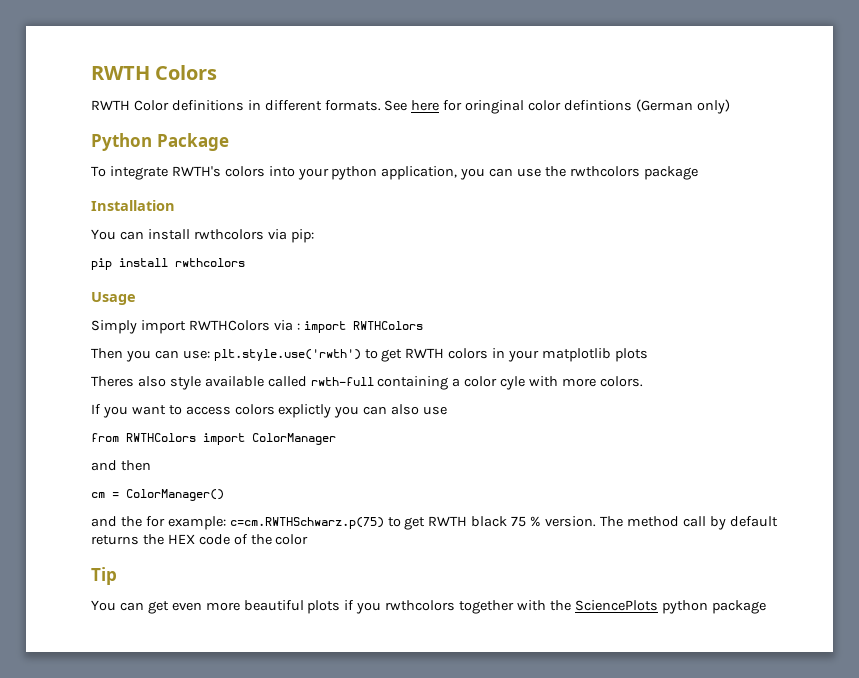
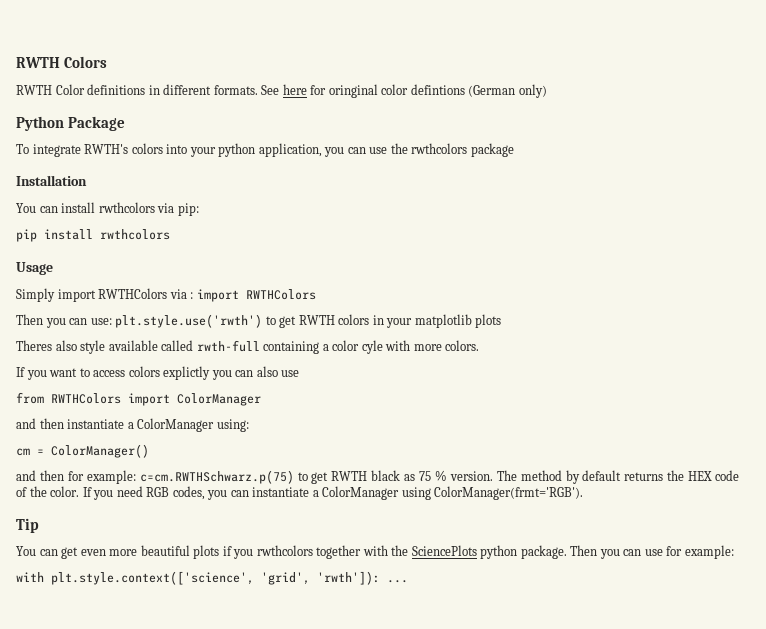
(151, 465) none -> [67,418,249,432] instantiate a ColorManager using:
[120,516,142,527] the -> [39,470,64,481] then
(508, 521) none -> [404,474,416,481] as
[682,516,706,527] call -> (562, 475) none
[275,534,309,545] color -> [50,486,584,500] color. If you need RGB codes, you can instantiate a ColorManager using ColorManager(frmt='RGB').
[711,600,766,614] package -> [520,545,734,559] [16,571,408,585] package. Then you can use for example: // with plt.style.context(['science', 'grid', 'rwth']): ...

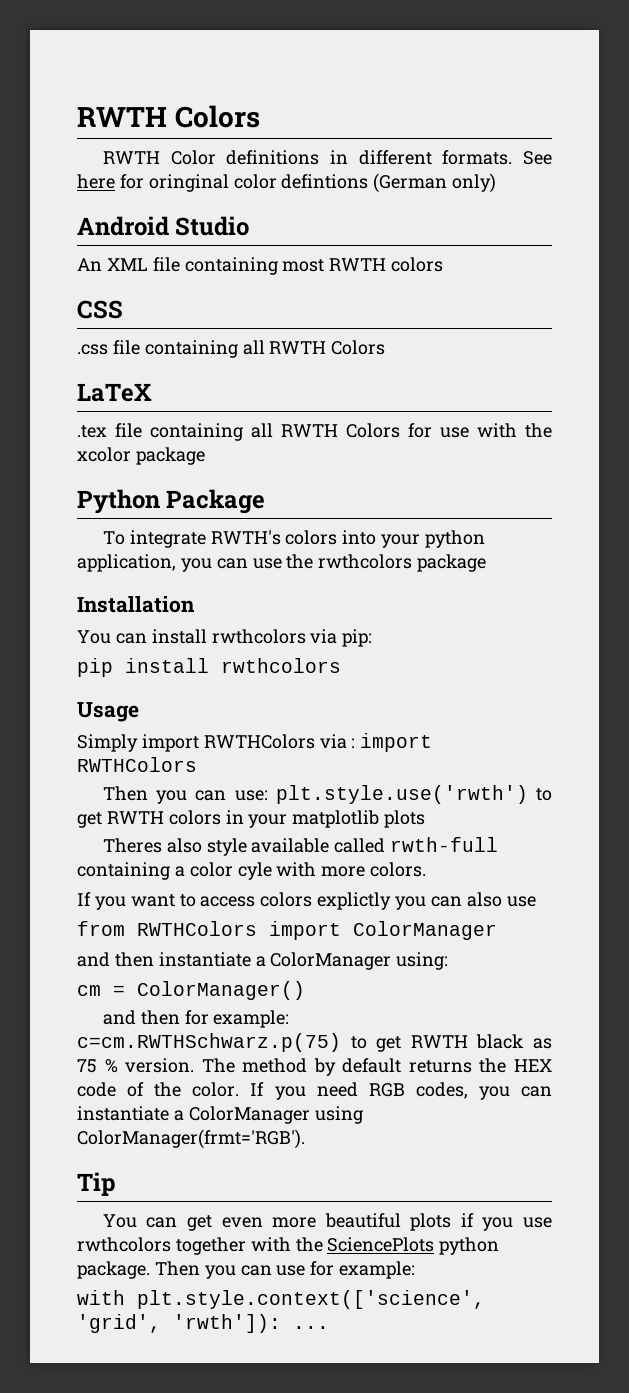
(547, 91) none -> [77,216,250,236] [77,257,444,275] [77,300,123,319] [77,340,386,358] [77,383,152,402] [77,423,552,441] [77,447,205,465] // Android Studio // An XML file containing most RWTH colors // CSS // .css file containing all RWTH Colors // LaTeX // .tex file containing all RWTH Colors for use with the xcolor package
(254, 554) none -> [523,1217,552,1228] use

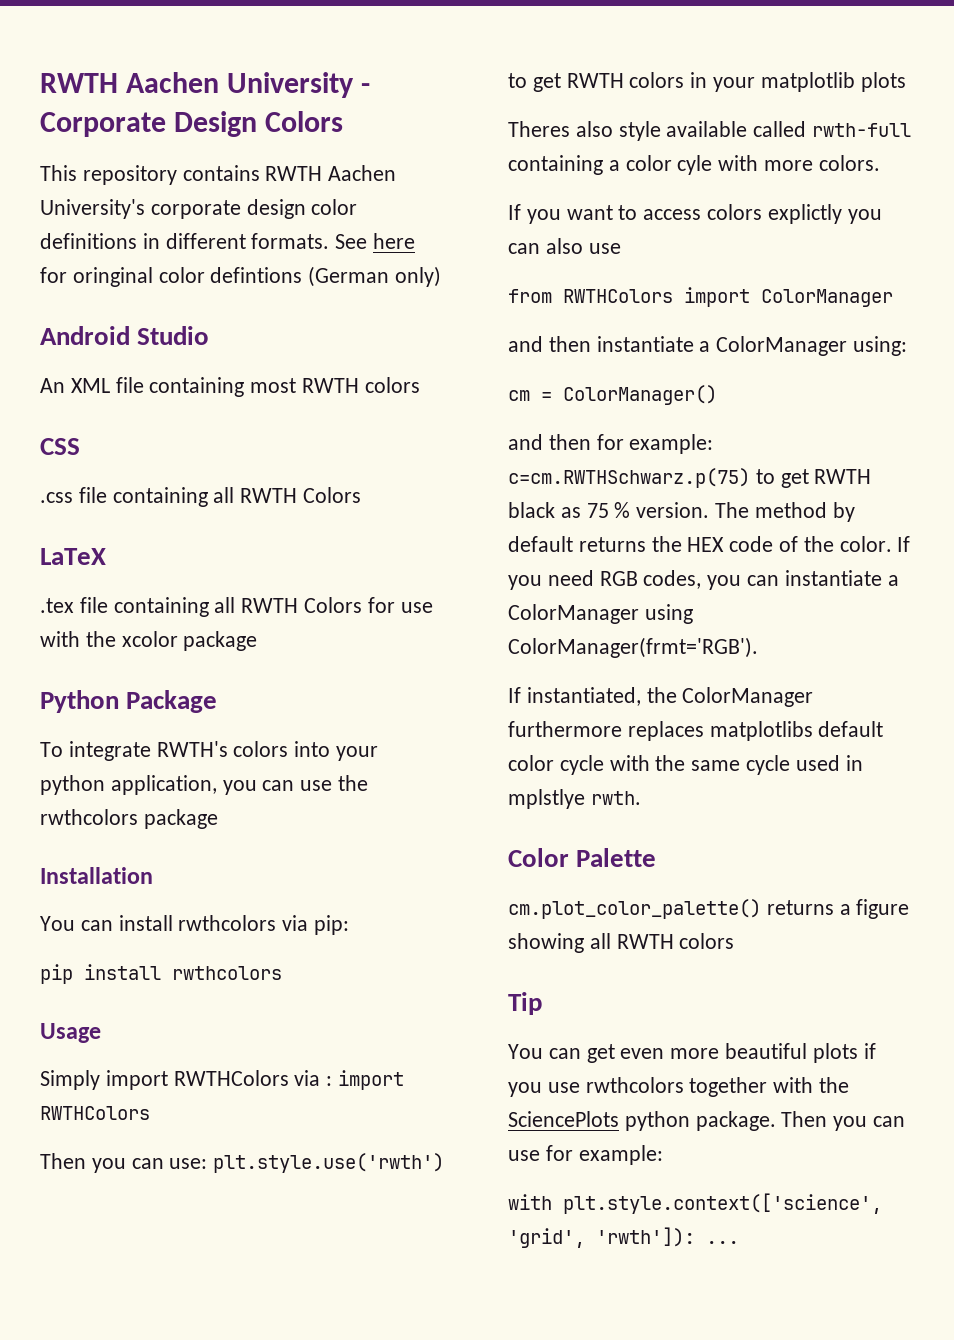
[77,105,260,128] [102,150,216,165] RWTH Colors // RWTH Color -> [40,72,371,98] [40,111,344,137] [40,165,397,185] [40,199,358,219] RWTH Aachen University - Corporate Design Colors // This repository contains RWTH Aachen University's corporate design color
(305, 1139) none -> [508,687,814,707] [508,721,884,741] [508,755,863,775] [508,789,641,809] [508,848,657,867] [508,899,910,919] [508,933,735,953] // If instantiated, the ColorManager furthermore replaces matplotlibs default color cycle with the same cycle used in mplstlye rwth. // Color Palette // cm.plot_color_palette() returns a figure showing all RWTH colors

